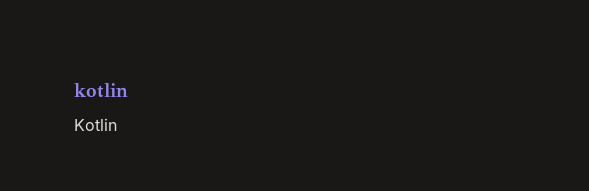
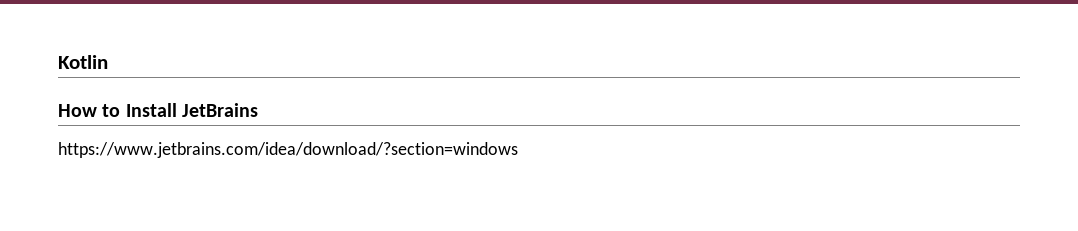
[74,83,128,98] [74,118,117,131] kotlin // Kotlin -> [58,55,108,69] [58,103,258,117] [58,142,518,158] Kotlin // How to Install JetBrains // https://www.jetbrains.com/idea/download/?section=windows

